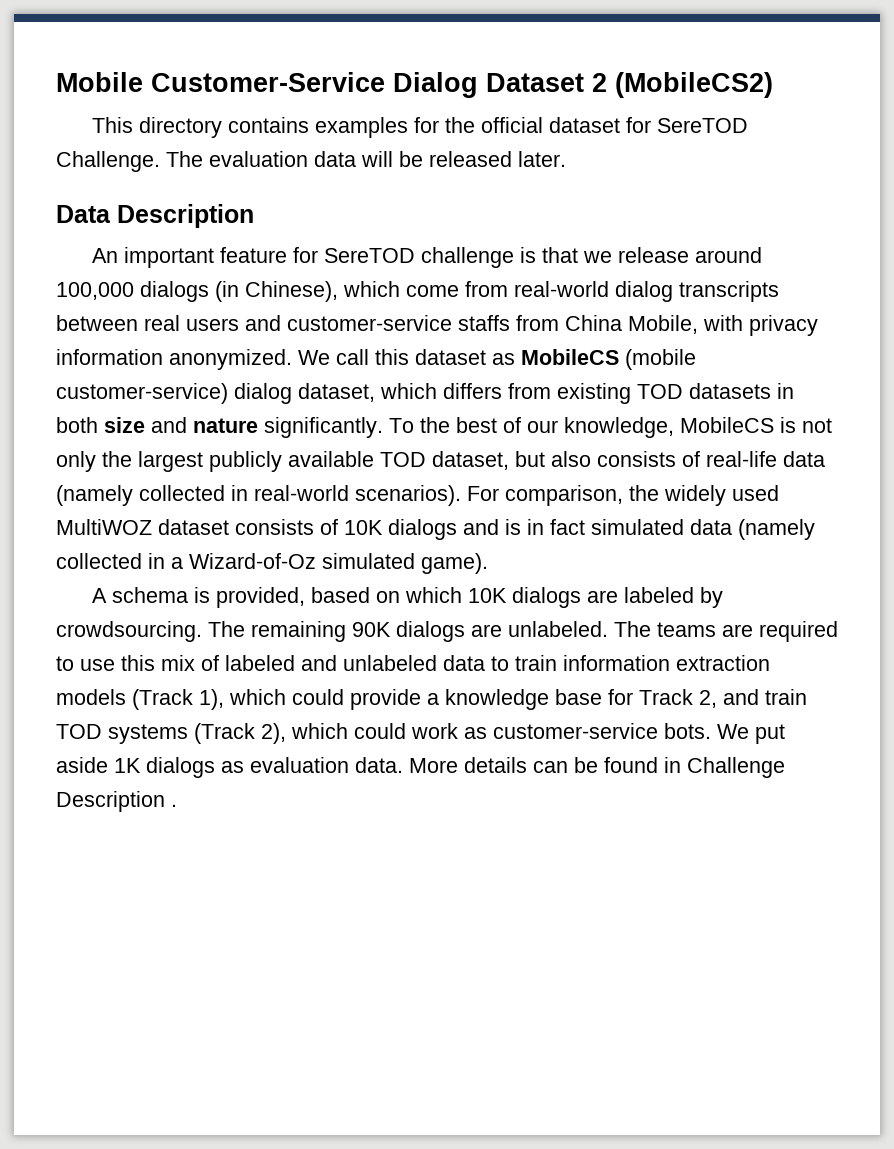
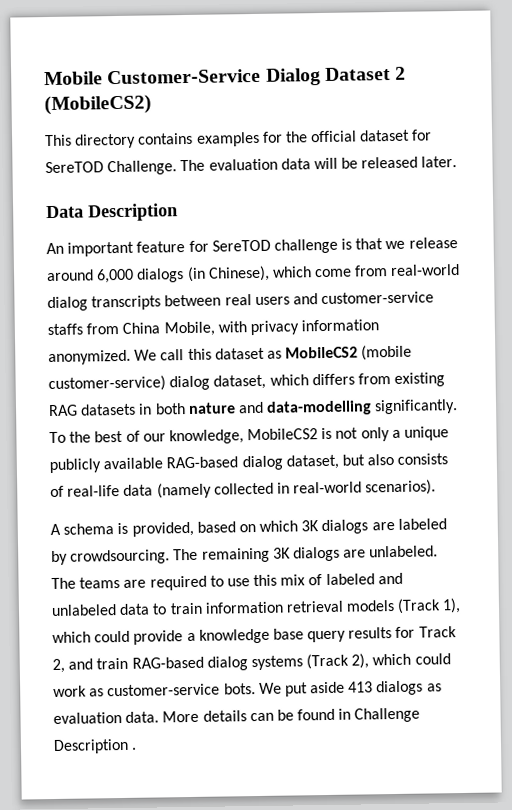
[56,282,134,300] 100,000 -> [96,268,135,284] 6,000
[521,349,619,365] MobileCS -> [285,346,359,359] MobileCS2
[637,384,683,399] TOD -> [48,404,78,417] RAG
[104,417,258,433] size and nature -> [187,400,373,416] nature and data-modelling
[680,417,774,433] MobileCS -> [247,428,319,441] MobileCS2
[102,451,426,472] the largest publicly available TOD -> [391,426,450,441] [49,455,283,474] a unique publicly available RAG-based dialog
[467,485,779,506] [56,519,815,540] [56,553,488,574] For comparison, the widely used MultiWOZ dataset consists of 10K dialogs and is in fact simulated data (namely collected in a Wizard-of-Oz simulated game). -> (437, 487) none
[467,588,507,603] 10K -> [301,520,320,532] 3K
[352,622,391,637] 90K -> [272,547,291,559] 3K
[676,655,770,671] extraction -> [285,600,344,613] retrieval
(602, 697) none -> [307,627,393,643] query results
[56,724,102,739] TOD -> [131,656,248,671] RAG-based dialog
[114,758,141,773] 1K -> [348,681,374,693] 413

